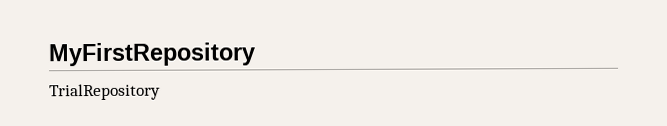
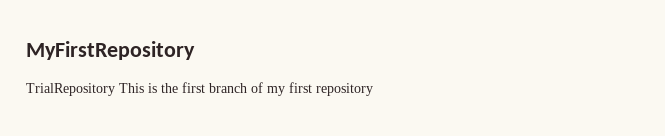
(161, 92) none -> [119,82,373,96] This is the first branch of my first repository

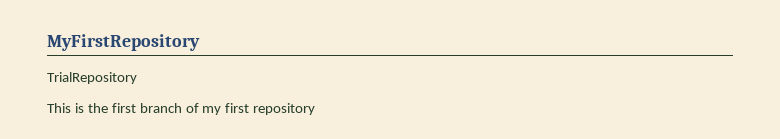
(115, 89) none -> (137, 78) //

